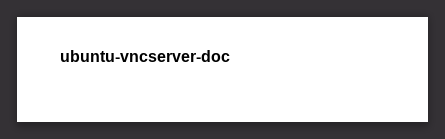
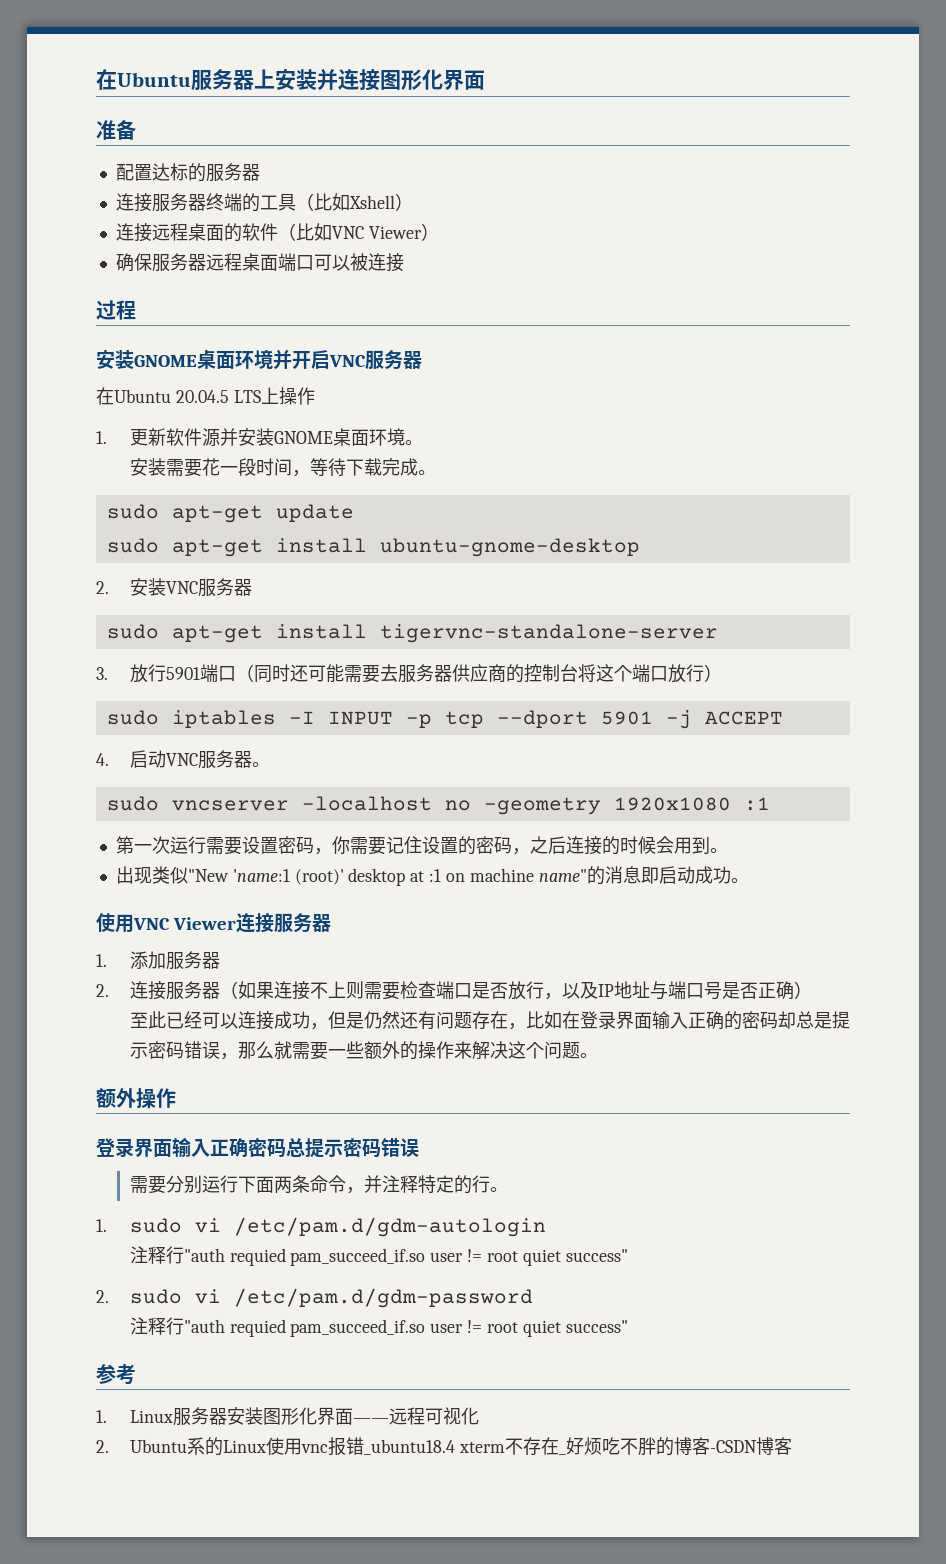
[60,50,230,62] ubuntu-vncserver-doc -> [96,69,485,91] [96,120,136,140] [115,163,260,182] [115,193,413,212] [115,223,439,242] [115,253,404,272] [96,300,136,320] [96,349,422,370] [96,387,315,405] [96,428,423,447] [129,458,436,477] [106,504,354,523] [106,538,640,557] [96,578,252,597] [106,624,718,643] [96,664,722,683] [106,710,783,729] [96,750,270,769] [106,796,770,815] [115,836,728,855] [115,866,749,886] [96,913,332,933] [96,951,220,970] [96,981,812,1000] [129,1011,850,1030] [129,1041,598,1060] [96,1088,176,1109] [96,1137,419,1158] [129,1175,508,1194] [96,1217,546,1237] [129,1246,628,1266] [96,1288,533,1308] [129,1317,628,1337] [96,1364,136,1385] [96,1407,479,1426] [96,1437,792,1456] 在Ubuntu服务器上安装并连接图形化界面 // 准备 // 配置达标的服务器 // 连接服务器终端的工具（比如Xshell） // 连接远程桌面的软件（比如VNC Viewer） // 确保服务器远程桌面端口可以被连接 // 过程 // 安装GNOME桌面环境并开启VNC服务器 // 在Ubuntu 20.04.5 LTS上操作 // 1.更新软件源并安装GNOME桌面环境。 // 安装需要花一段时间，等待下载完成。 // sudo apt-get update // sudo apt-get install ubuntu-gnome-desktop // 2.安装VNC服务器 // sudo apt-get install tigervnc-standalone-server // 3.放行5901端口（同时还可能需要去服务器供应商的控制台将这个端口放行） // sudo iptables -I INPUT -p tcp --dport 5901 -j ACCEPT // 4.启动VNC服务器。 // sudo vncserver -localhost no -geometry 1920x1080 :1 // 第一次运行需要设置密码，你需要记住设置的密码，之后连接的时候会用到。 // 出现类似"New 'name:1 (root)' desktop at :1 on machine name"的消息即启动成功。 // 使用VNC Viewer连接服务器 // 1.添加服务器 // 2.连接服务器（如果连接不上则需要检查端口是否放行，以及IP地址与端口号是否正确） // 至此已经可以连接成功，但是仍然还有问题存在，比如在登录界面输入正确的密码却总是提示密码错误，那么就需要一些额外的操作来解决这个问题。 // 额外操作 // 登录界面输入正确密码总提示密码错误 // 需要分别运行下面两条命令，并注释特定的行。 // 1. sudo vi /etc/pam.d/gdm-autologin // 注释行"auth requied pam_succeed_if.so user != root quiet success" // 2. sudo vi /etc/pam.d/gdm-password // 注释行"auth requied pam_succeed_if.so user != root quiet success" // 参考 // 1. Linux服务器安装图形化界面——远程可视化 // 2. Ubuntu系的Linux使用vnc报错_ubuntu18.4 xterm不存在_好烦吃不胖的博客-CSDN博客

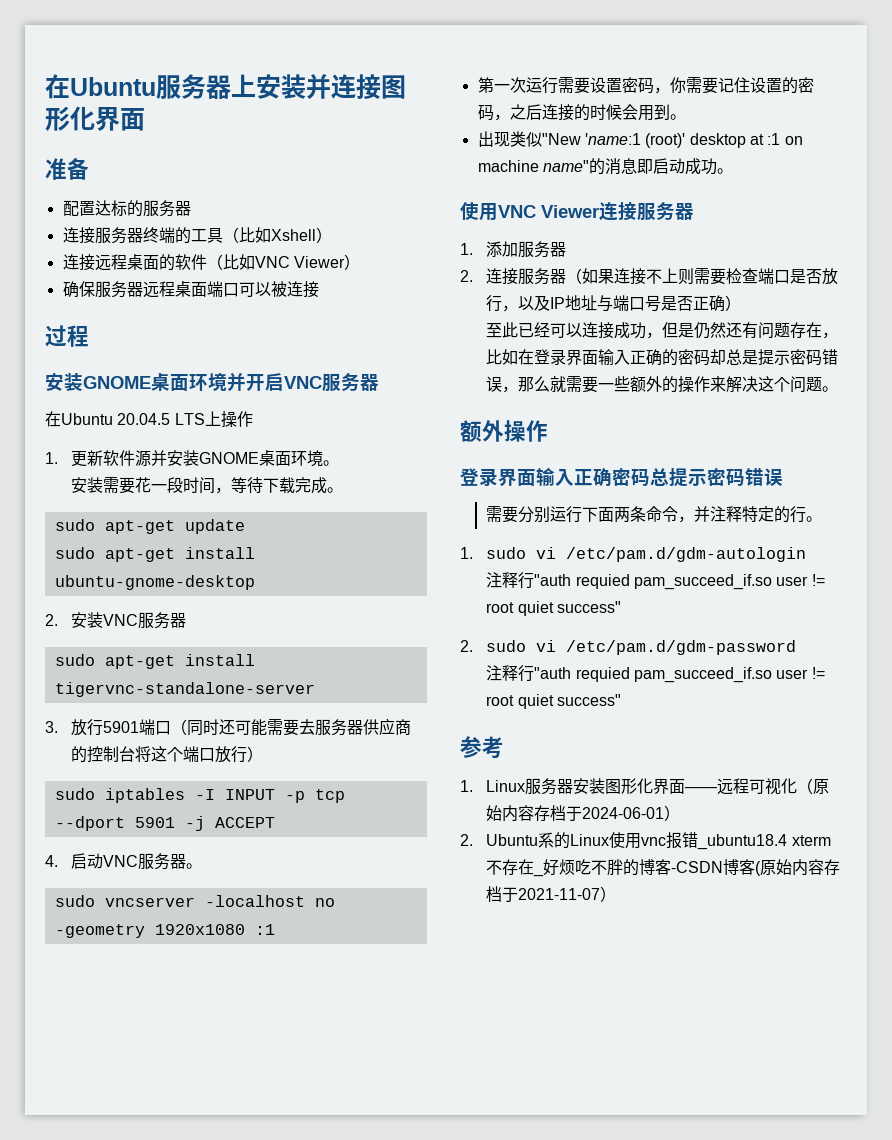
(479, 1416) none -> [797,778,830,794] [486,805,681,822] （原始内容存档于2024-06-01）
(792, 1446) none -> [755,859,841,876] [486,886,617,902] (原始内容存档于2021-11-07）

